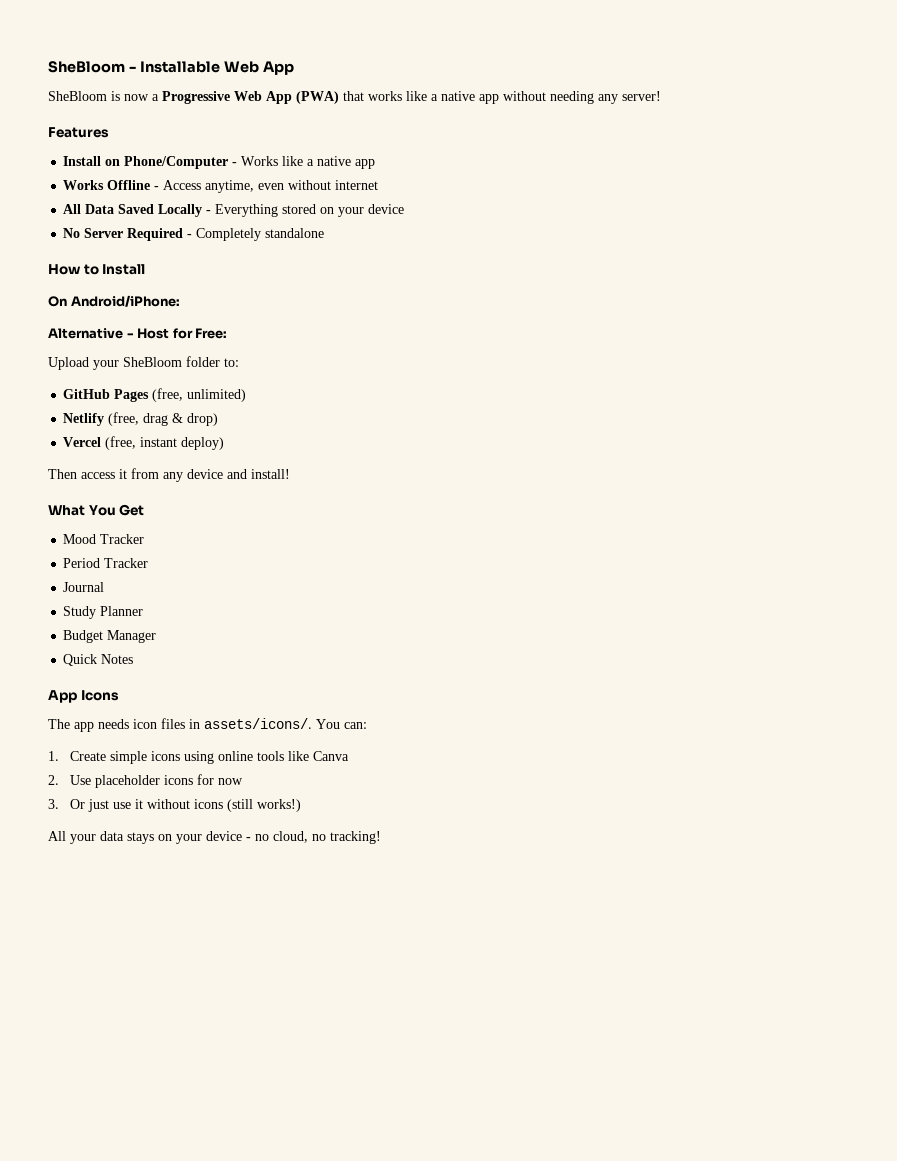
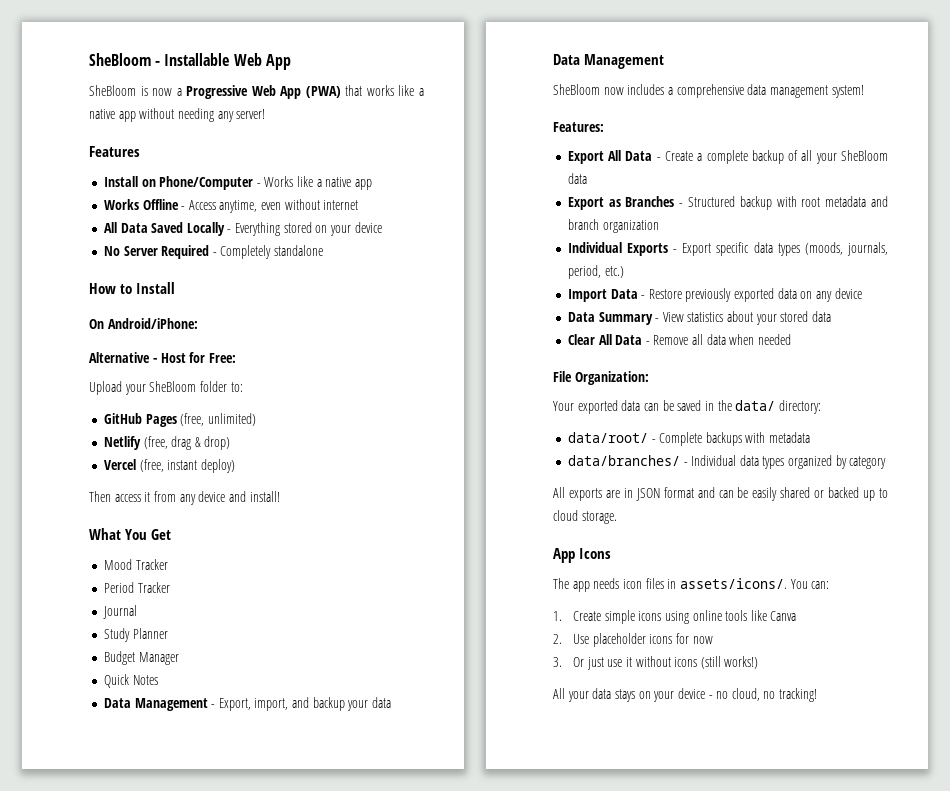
(134, 659) none -> [103,697,392,711] [553,54,665,69] [553,84,864,98] [553,122,604,132] [567,150,888,164] [567,173,587,184] [567,196,888,210] [567,219,659,233] [567,242,888,256] [567,265,624,279] [567,288,862,302] [567,311,832,325] [567,334,792,345] [553,371,649,385] [553,400,821,414] [567,432,811,446] [567,455,887,469] [553,487,888,501] [553,510,617,524] // Data Management - Export, import, and backup your data // Data Management // SheBloom now includes a comprehensive data management system! // Features: // Export All Data - Create a complete backup of all your SheBloom data // Export as Branches - Structured backup with root metadata and branch organization // Individual Exports - Export specific data types (moods, journals, period, etc.) // Import Data - Restore previously exported data on any device // Data Summary - View statistics about your stored data // Clear All Data - Remove all data when needed // File Organization: // Your exported data can be saved in the data/ directory: // data/root/ - Complete backups with metadata // data/branches/ - Individual data types organized by category // All exports are in JSON format and can be easily shared or backed up to cloud storage.

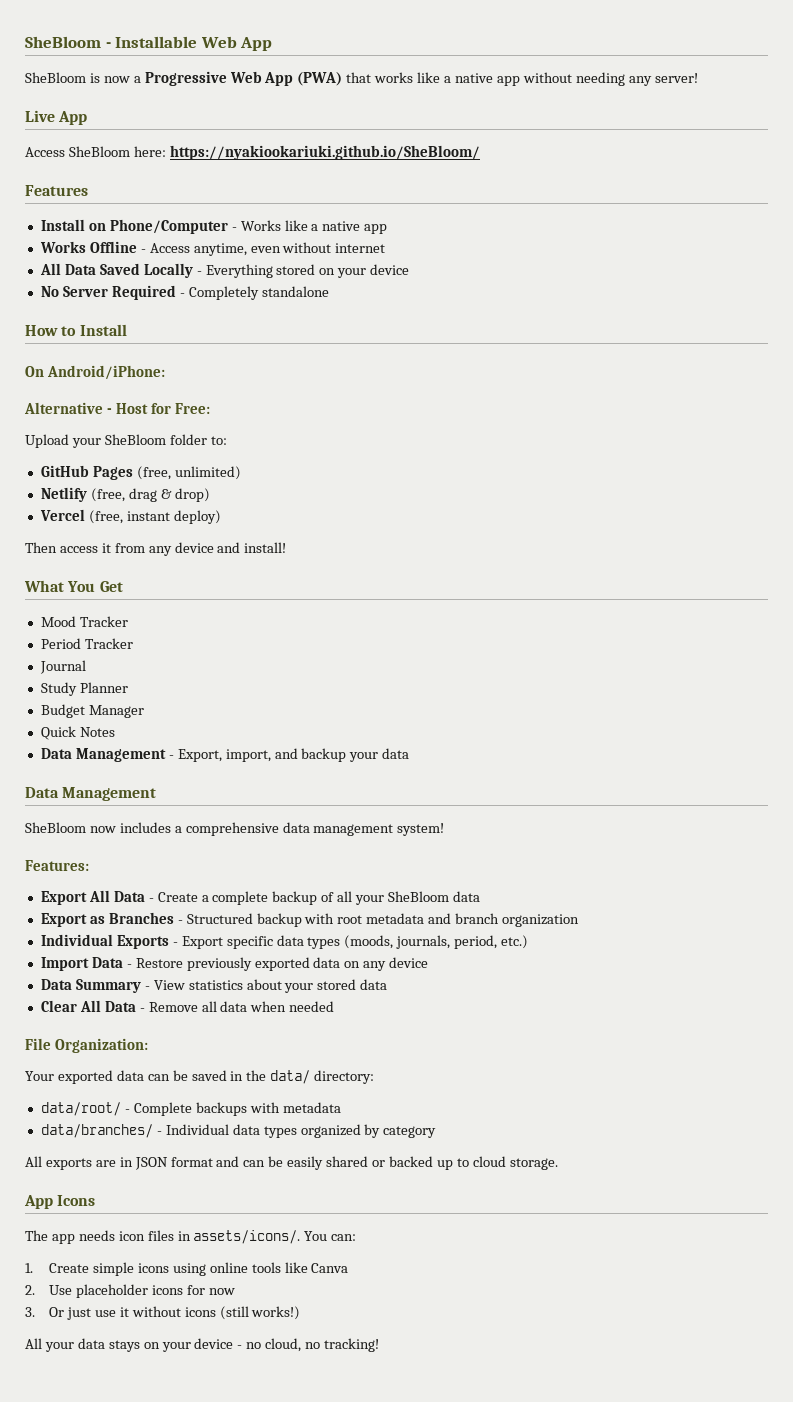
(266, 114) none -> [25,110,88,125] [25,145,480,160] // Live App // Access SheBloom here: https://nyakiookariuki.github.io/SheBloom/

